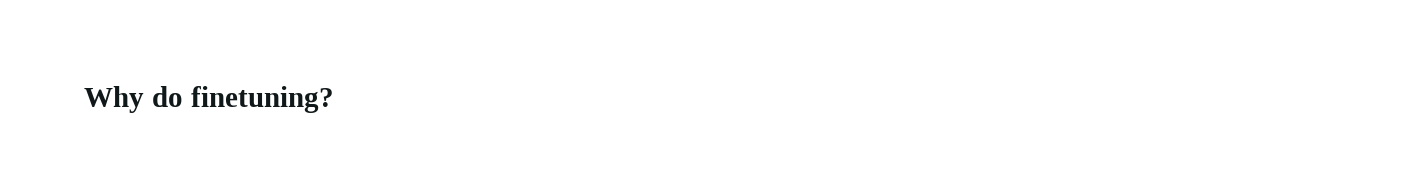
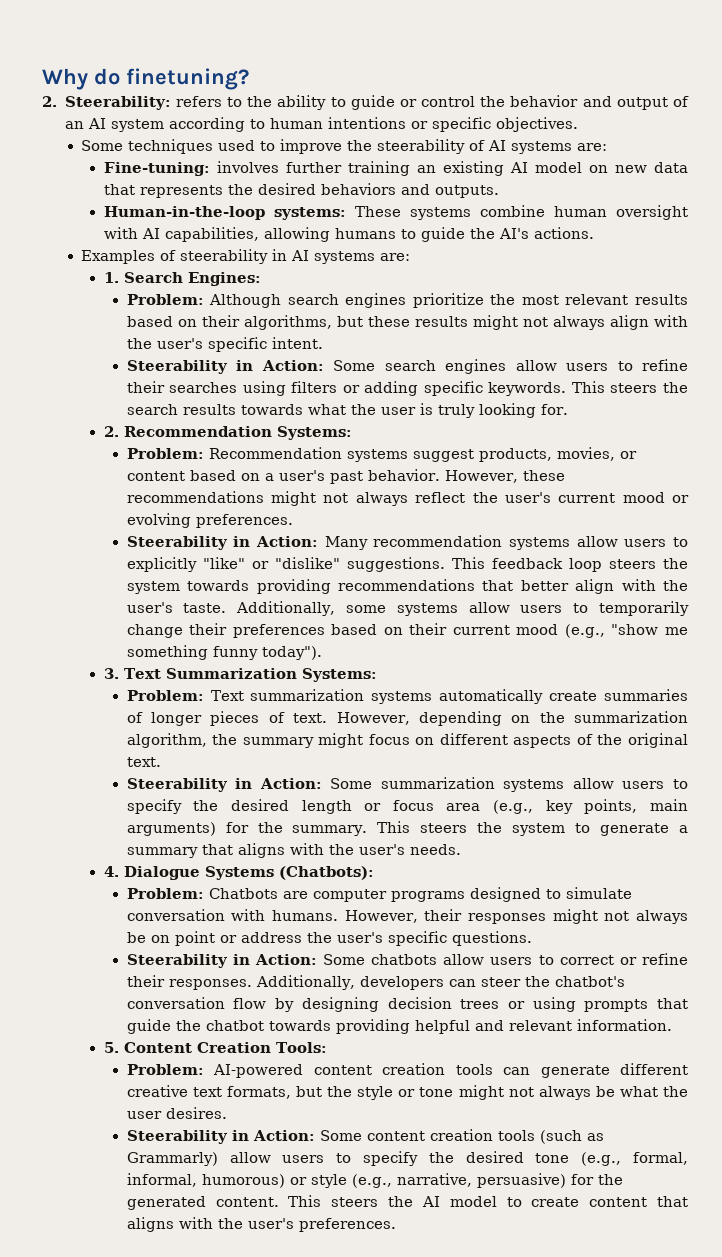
(334, 99) none -> [42,95,689,110] [64,117,578,132] [81,139,608,154] [103,161,689,176] [103,183,499,198] [103,205,688,220] [103,227,594,242] [81,249,411,264] [103,272,261,286] [126,293,688,308] [126,315,688,330] [126,337,323,352] [126,359,688,374] [126,381,688,396] [126,403,568,418] [103,426,352,440] [126,447,637,462] [126,469,565,484] [126,491,689,506] [126,513,293,528] [126,535,688,550] [126,557,689,572] [126,579,688,594] [126,601,689,616] [126,623,688,638] [126,645,322,660] [103,668,377,682] [126,689,688,704] [126,711,688,726] [126,733,688,748] [126,757,161,767] [126,777,688,792] [126,799,689,814] [126,821,689,836] [126,843,461,858] [103,866,374,880] [126,887,632,902] [126,909,688,924] [126,931,532,946] [126,953,689,968] [126,975,625,990] [126,997,689,1012] [126,1019,672,1034] [103,1042,327,1053] [126,1063,688,1078] [126,1085,689,1100] [126,1107,227,1119] [126,1129,604,1144] [126,1151,688,1166] [126,1173,623,1188] [126,1195,688,1210] [126,1217,396,1232] // 2. Steerability: refers to the ability to guide or control the behavior and output of an AI system according to human intentions or specific objectives. // Some techniques used to improve the steerability of AI systems are: // Fine-tuning: involves further training an existing AI model on new data that represents the desired behaviors and outputs. // Human-in-the-loop systems: These systems combine human oversight with AI capabilities, allowing humans to guide the AI's actions. // Examples of steerability in AI systems are: // 1. Search Engines: // Problem: Although search engines prioritize the most relevant results based on their algorithms, but these results might not always align with the user's specific intent. // Steerability in Action: Some search engines allow users to refine their searches using filters or adding specific keywords. This steers the search results towards what the user is truly looking for. // 2. Recommendation Systems: // Problem: Recommendation systems suggest products, movies, or content based on a user's past behavior. However, these recommendations might not always reflect the user's current mood or evolving preferences. // Steerability in Action: Many recommendation systems allow users to explicitly "like" or "dislike" suggestions. This feedback loop steers the system towards providing recommendations that better align with the user's taste. Additionally, some systems allow users to temporarily change their preferences based on their current mood (e.g., "show me something funny today"). // 3. Text Summarization Systems: // Problem: Text summarization systems automatically create summaries of longer pieces of text. However, depending on the summarization algorithm, the summary might focus on different aspects of the original text. // Steerability in Action: Some summarization systems allow users to specify the desired length or focus area (e.g., key points, main arguments) for the summary. This steers the system to generate a summary that aligns with the user's needs. // 4. Dialogue Systems (Chatbots): // Problem: Chatbots are computer programs designed to simulate conversation with humans. However, their responses might not always be on point or address the user's specific questions. // Steerability in Action: Some chatbots allow users to correct or refine their responses. Additionally, developers can steer the chatbot's conversation flow by designing decision trees or using prompts that guide the chatbot towards providing helpful and relevant information. // 5. Content Creation Tools: // Problem: AI-powered content creation tools can generate different creative text formats, but the style or tone might not always be what the user desires. // Steerability in Action: Some content creation tools (such as Grammarly) allow users to specify the desired tone (e.g., formal, informal, humorous) or style (e.g., narrative, persuasive) for the generated content. This steers the AI model to create content that aligns with the user's preferences.

